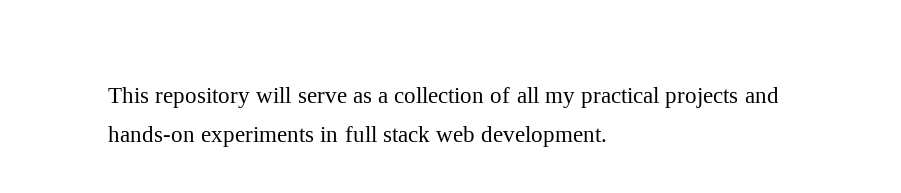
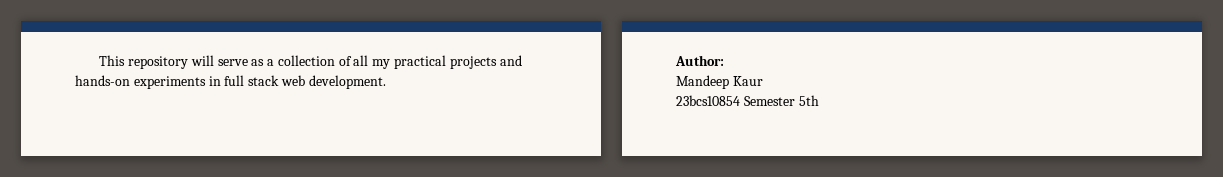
(608, 136) none -> [675,55,724,66] [676,75,763,89] [676,95,819,106] // Author: // Mandeep Kaur // 23bcs10854 Semester 5th

